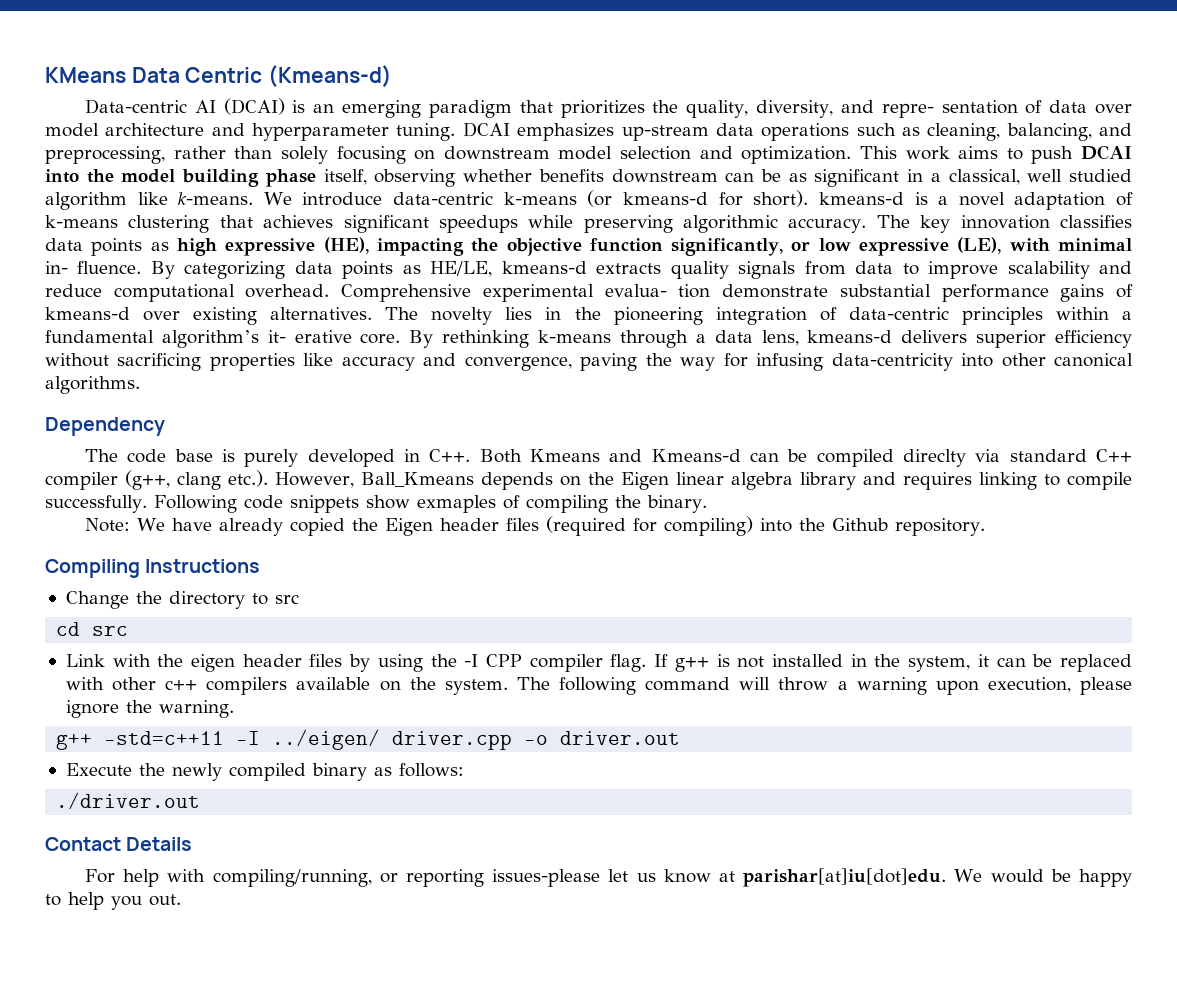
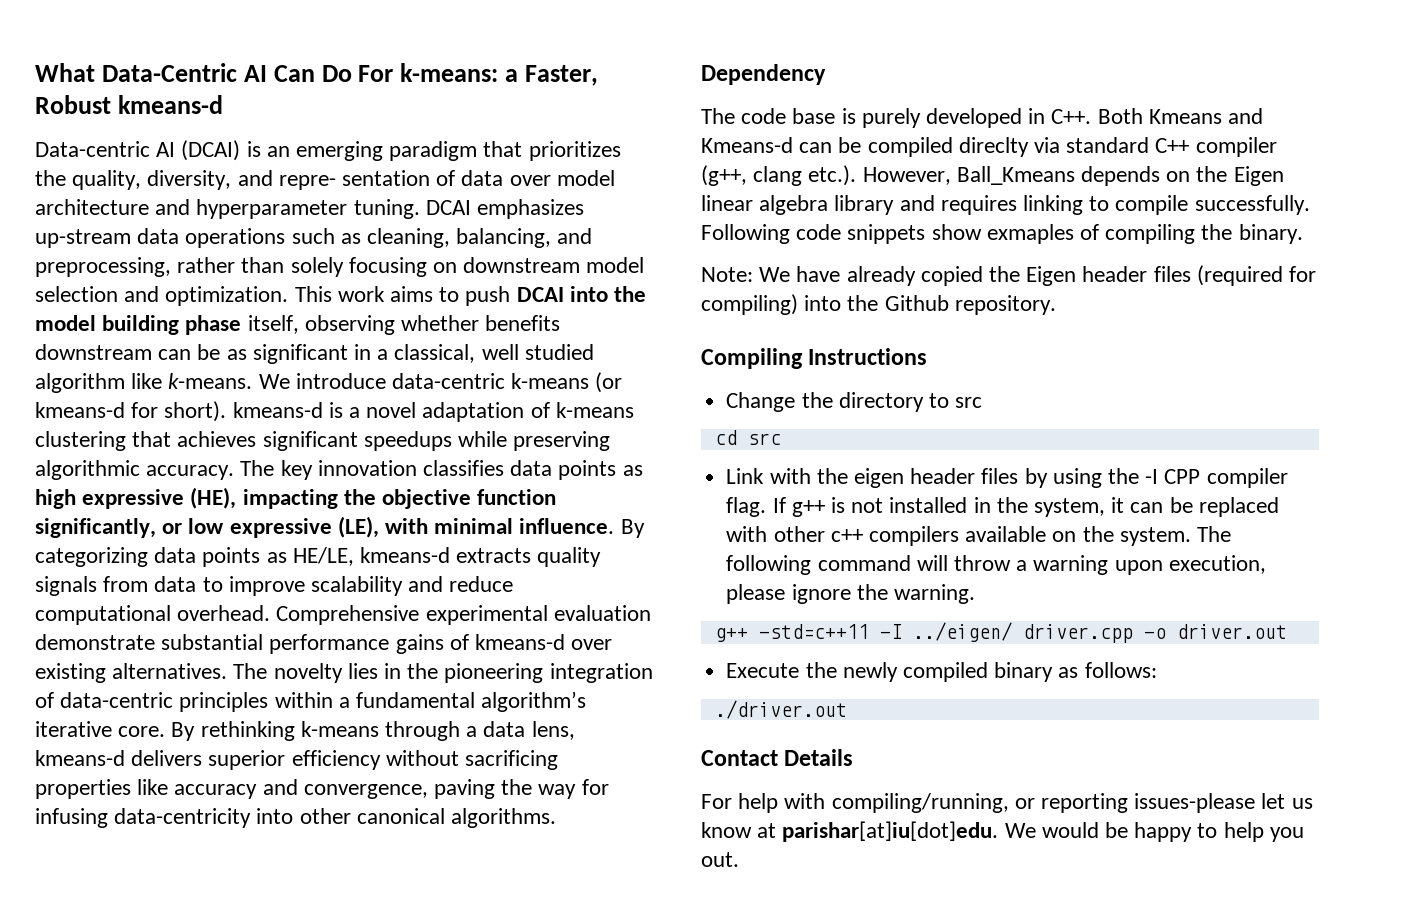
[45,65,393,87] KMeans Data Centric (Kmeans-d) -> [35,63,599,86] [35,95,223,114] What Data-Centric AI Can Do For k-means: a Faster, Robust kmeans-d
[45,261,142,274] in- fluence. -> [519,518,615,534] influence.
[604,284,711,298] evalua- tion -> [553,605,651,621] evaluation
[267,330,352,343] it- erative -> [35,721,112,737] iterative

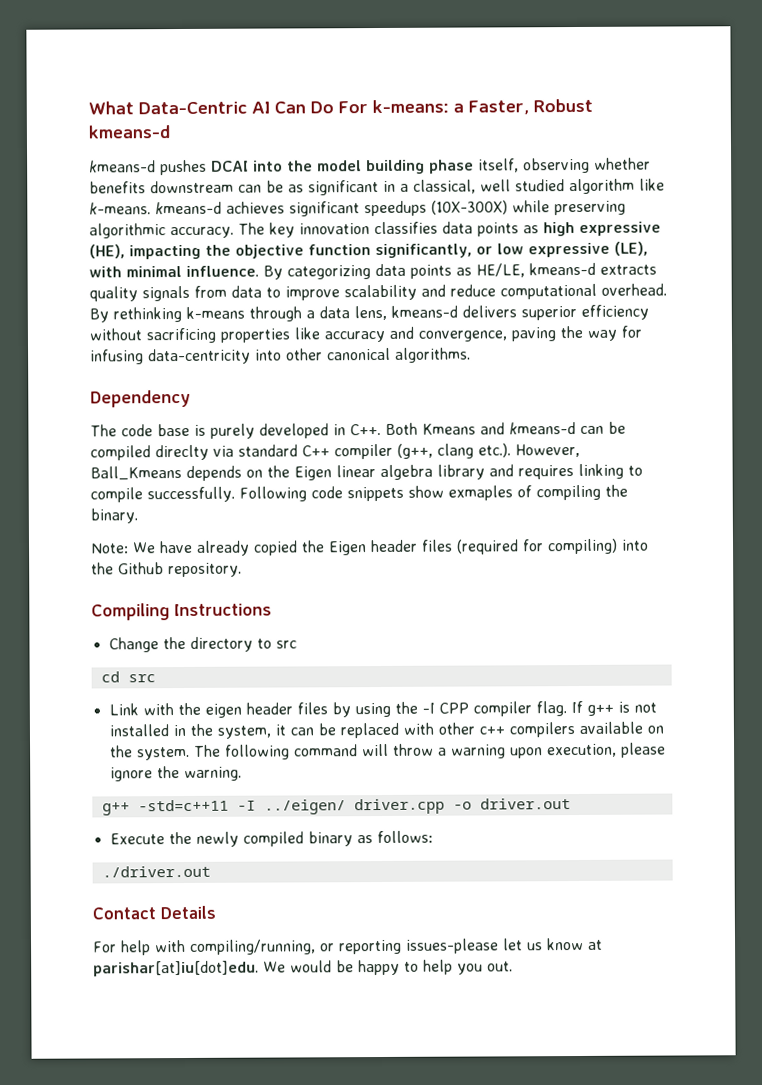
[35,140,621,161] [35,170,615,190] [35,199,585,219] [35,228,593,248] [35,257,645,277] [35,286,511,306] Data-centric AI (DCAI) is an emerging paradigm that prioritizes the quality, diversity, and repre- sentation of data over model architecture and hyperparameter tuning. DCAI emphasizes up-stream data operations such as cleaning, balancing, and preprocessing, rather than solely focusing on downstream model selection and optimization. This work aims to push -> [89,159,207,176] kmeans-d pushes
[258,372,623,393] [35,401,634,422] [35,431,172,451] We introduce data-centric k-means (or kmeans-d for short). kmeans-d is a novel adaptation of k-means clustering that -> [155,201,222,215] kmeans-d
(452, 441) none -> [431,200,508,215] (10X-300X)
[276,605,651,625] [35,634,613,654] [35,663,653,683] [35,691,587,712] [35,721,166,737] Comprehensive experimental evaluation demonstrate substantial performance gains of kmeans-d over existing alternatives. The novelty lies in the pioneering integration of data-centric principles within a fundamental algorithm’s iterative core. -> (667, 289) none
[701,137,793,153] Kmeans-d -> [509,422,576,435] kmeans-d

